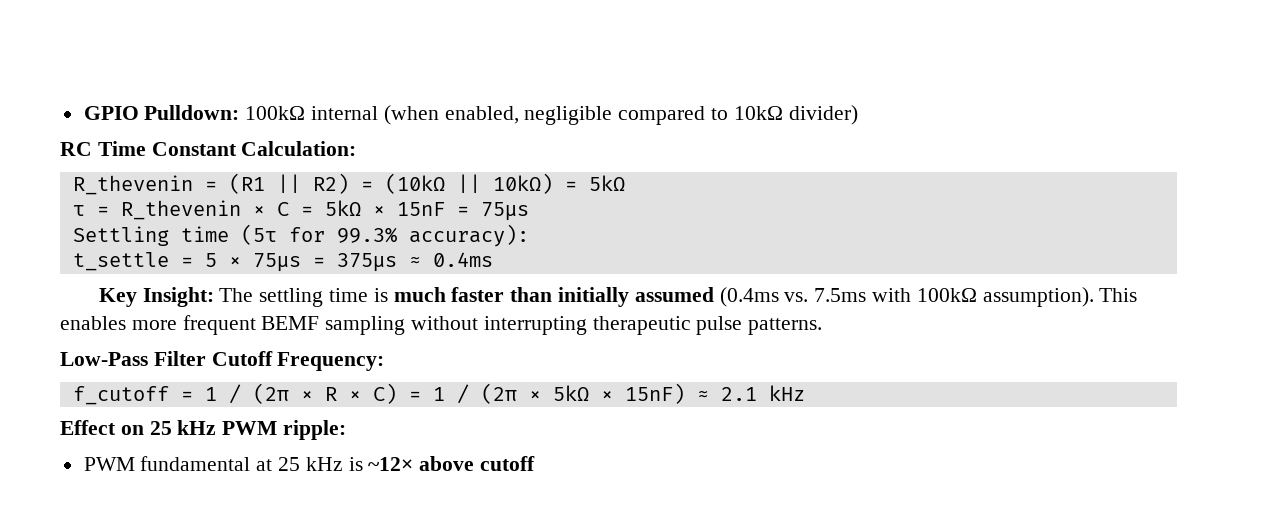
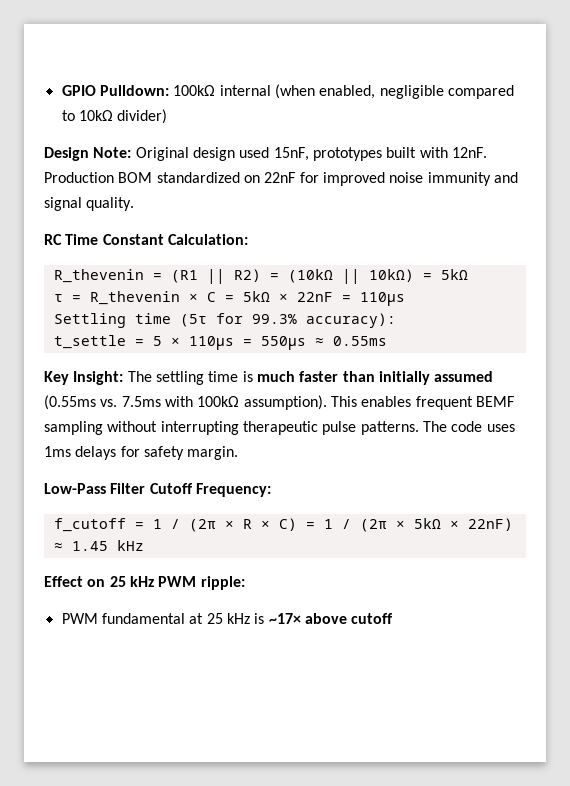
(858, 115) none -> [44,147,487,161] [44,172,518,186] [44,197,135,211] // Design Note: Original design used 15nF, prototypes built with 12nF. Production BOM standardized on 22nF for improved noise immunity and signal quality.
[396,202,529,221] 15nF = 75µs -> [296,292,405,306] 22nF = 110µs
[252,252,493,272] 75µs = 375µs ≈ 0.4ms -> [188,336,387,350] 110µs = 550µs ≈ 0.55ms
[719,287,779,307] (0.4ms -> [44,395,96,410] (0.55ms
[131,320,177,330] more -> (412, 401) none
(823, 326) none -> [422,421,515,432] [44,446,239,460] The code uses 1ms delays for safety margin.
[624,383,757,404] 15nF) ≈ 2.1 -> [467,518,513,531] [53,541,108,551] 22nF) ≈ 1.45
[368,457,414,471] ~12× -> [268,613,301,624] ~17×

